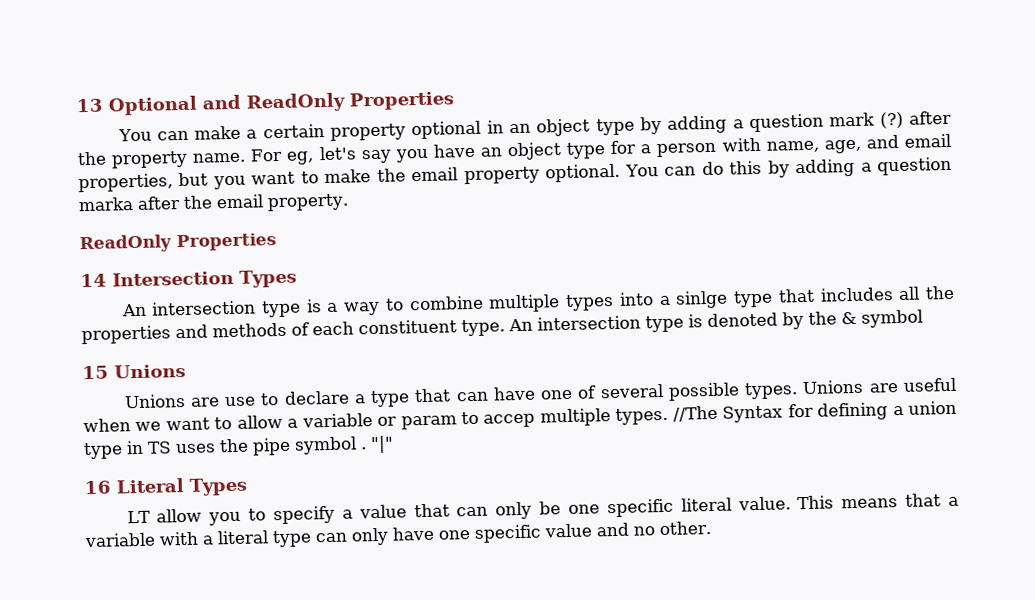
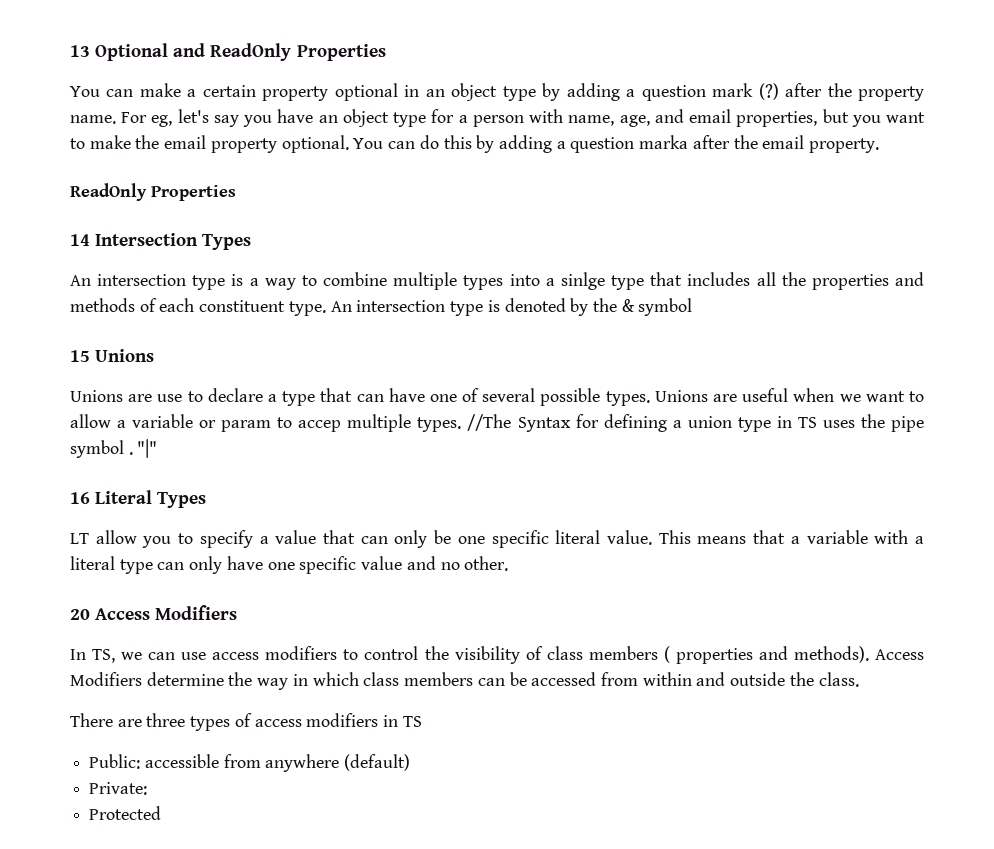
(711, 528) none -> [70,605,238,620] [70,646,924,664] [70,672,859,690] [70,713,422,731] [89,754,411,772] [89,782,148,795] [89,806,162,820] // 20 Access Modifiers // In TS, we can use access modifiers to control the visibility of class members ( properties and methods). Access Modifiers determine the way in which class members can be accessed from within and outside the class. // There are three types of access modifiers in TS // Public: accessible from anywhere (default) // Private: // Protected

